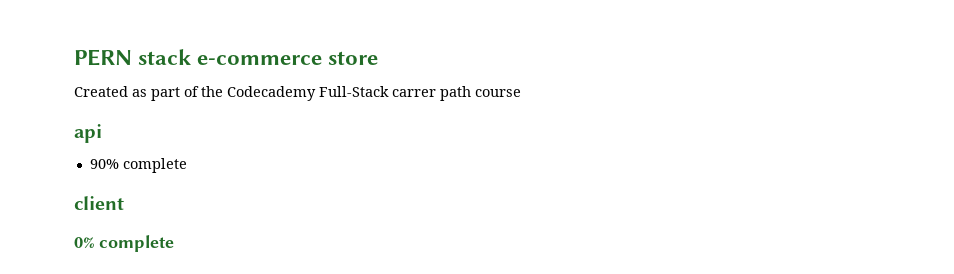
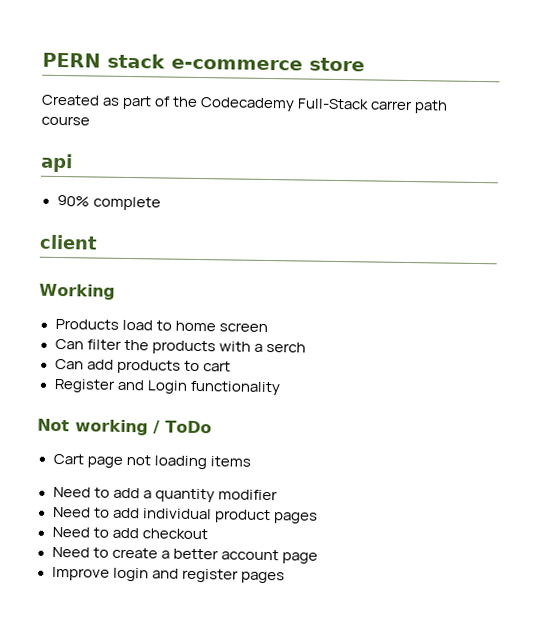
[74,235,174,252] 0% complete -> [39,283,115,300] [54,318,268,333] [54,338,306,355] [54,358,231,374] [53,378,281,396] [37,418,212,436] [52,453,251,470] [52,486,278,503] [52,506,318,524] [51,526,208,540] [51,546,318,564] [51,566,285,584] Working // Products load to home screen // Can filter the products with a serch // Can add products to cart // Register and Login functionality // Not working / ToDo // Cart page not loading items // Need to add a quantity modifier // Need to add individual product pages // Need to add checkout // Need to create a better account page // Improve login and register pages

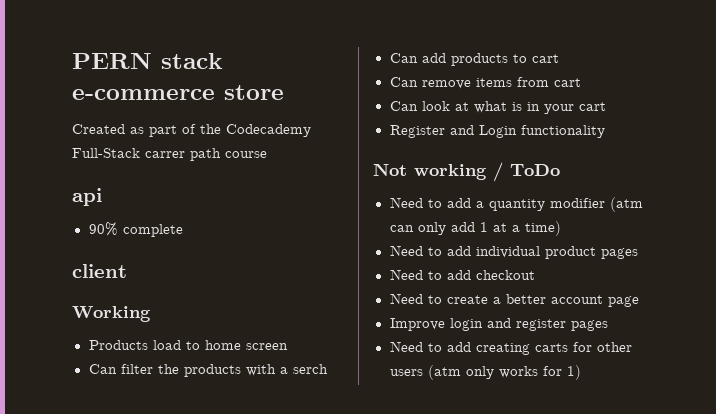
(231, 366) none -> [389,77,581,89] [389,101,606,114] // Can remove items from cart // Can look at what is in your cart
[52,453,251,470] // Cart page not loading items -> (560, 170) none
(278, 495) none -> [609,197,643,212] [389,221,561,236] (atm can only add 1 at a time)
(285, 577) none -> [389,341,632,355] [389,365,581,380] // Need to add creating carts for other users (atm only works for 1)

